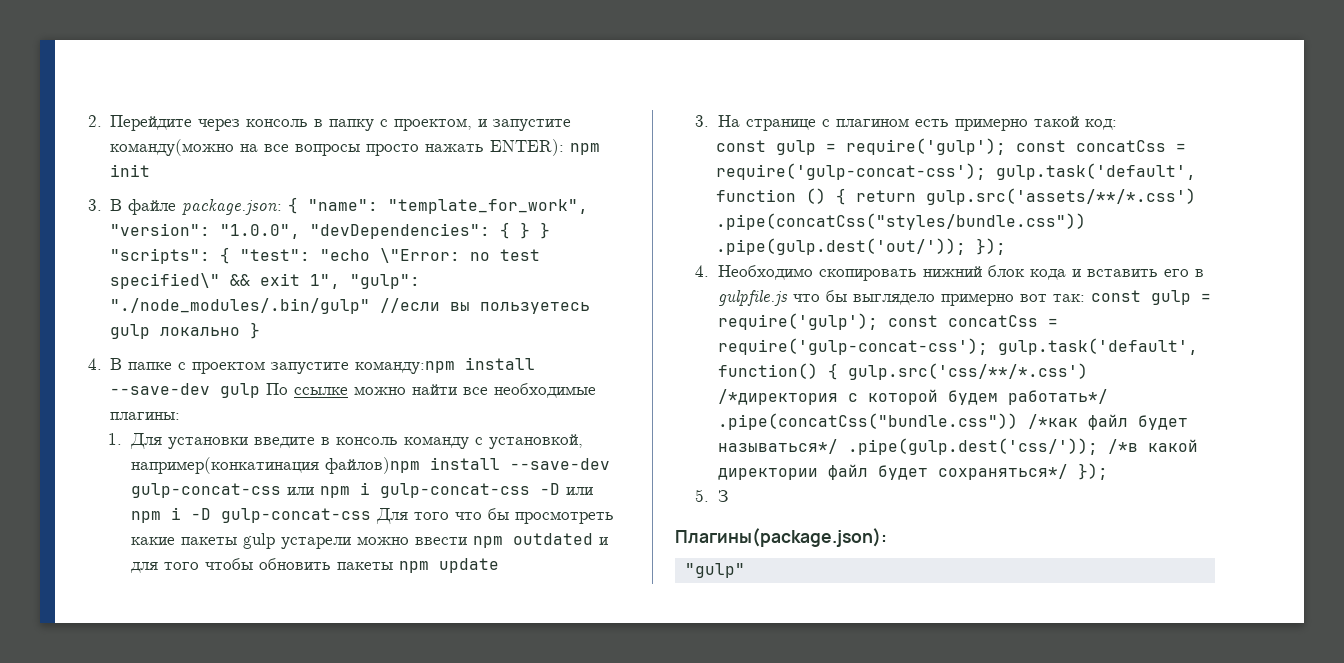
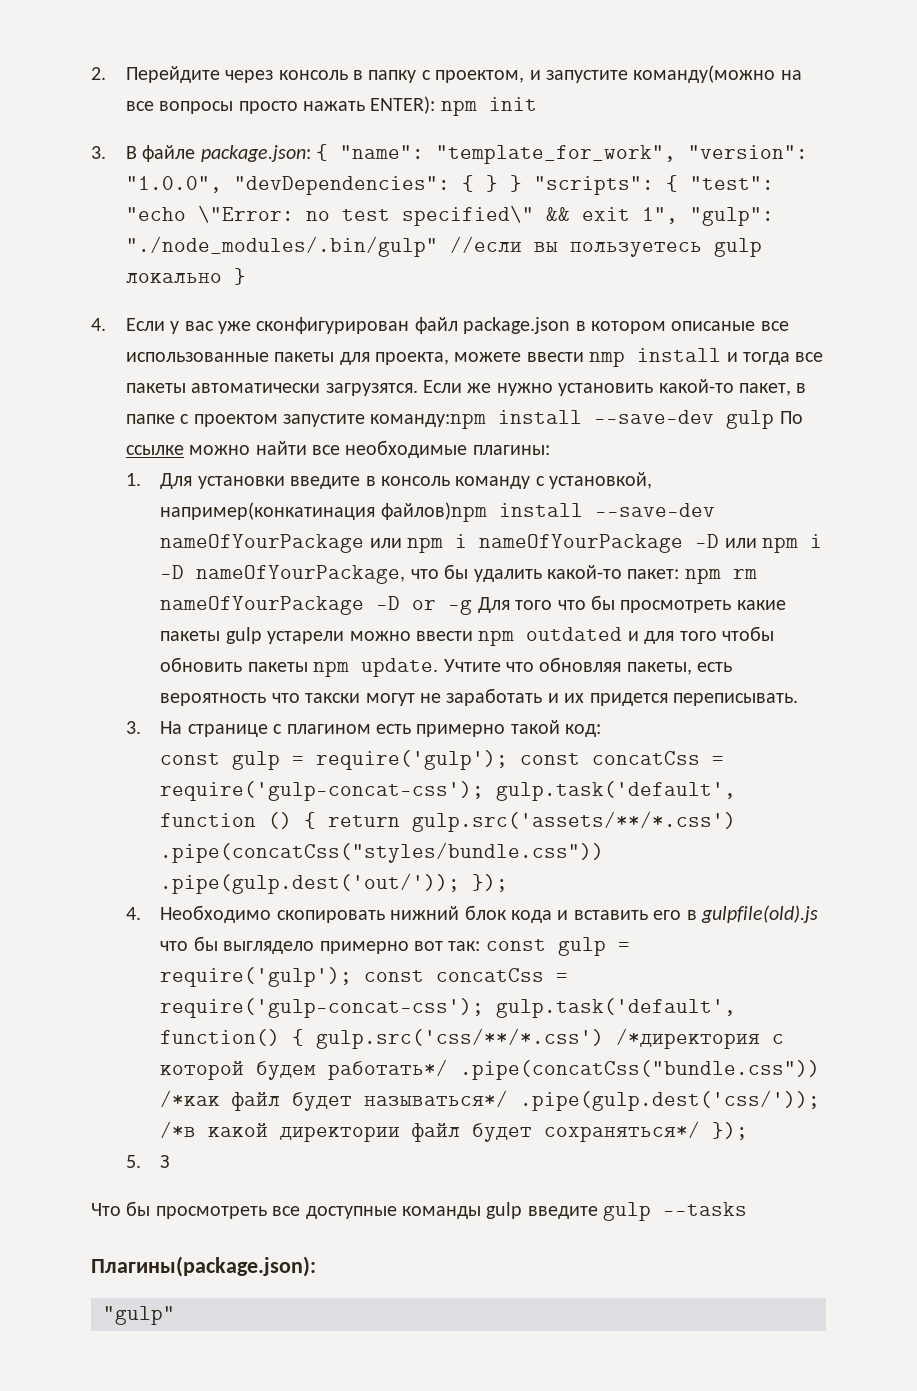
[110,358,123,370] В -> [125,317,789,334] [125,348,824,367] [125,379,807,396] Если у вас уже сконфигурирован файл package.json в котором описаные все использованные пакеты для проекта, можете ввести nmp install и тогда все пакеты автоматически загрузятся. Если же нужно установить какой-то пакет, в
[130,482,530,498] gulp-concat-css или npm i gulp-concat-css -> [160,534,684,553] nameOfYourPackage или npm i nameOfYourPackage
[220,508,371,523] gulp-concat-css -> [196,564,757,584] [160,596,473,615] nameOfYourPackage, что бы удалить какой-то пакет: npm rm nameOfYourPackage -D or -g
[438,558,499,573] update -> [361,657,733,677] [160,688,798,706] update. Учтите что обновляя пакеты, есть вероятность что такски могут не заработать и их придется переписывать.
[717,290,788,306] gulpfile.js -> [700,905,818,923] gulpfile(old).js
(728, 496) none -> [91,1201,748,1221] // Что бы просмотреть все доступные команды gulp введите gulp --tasks

